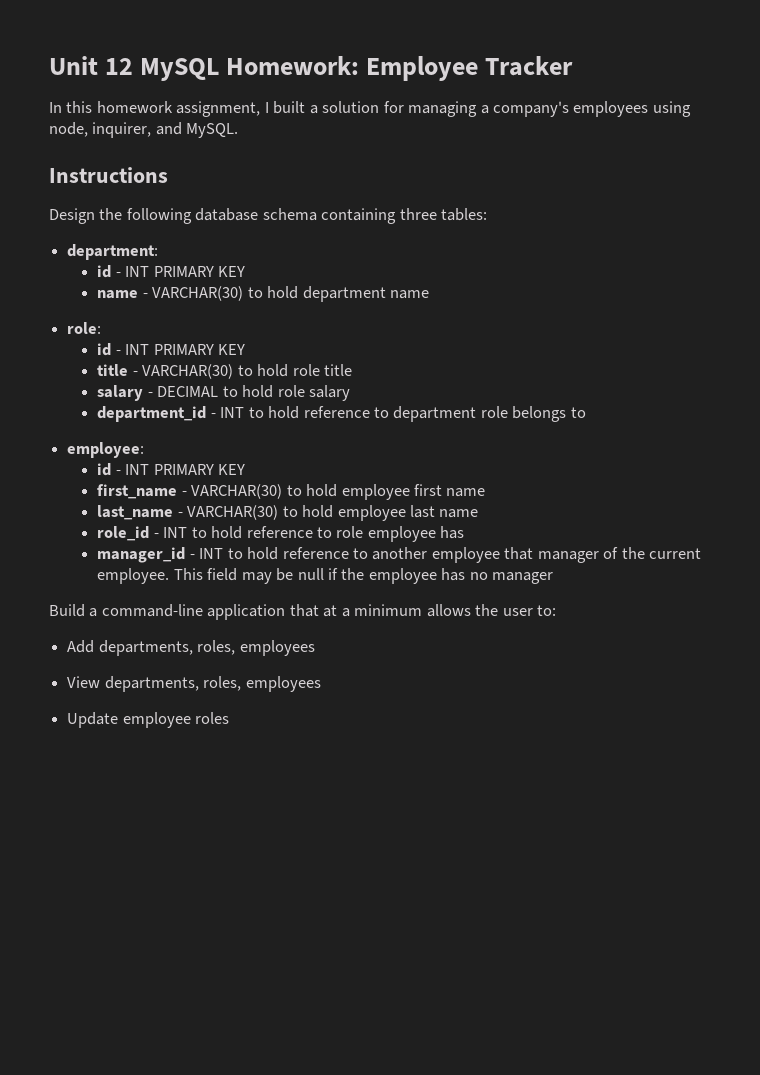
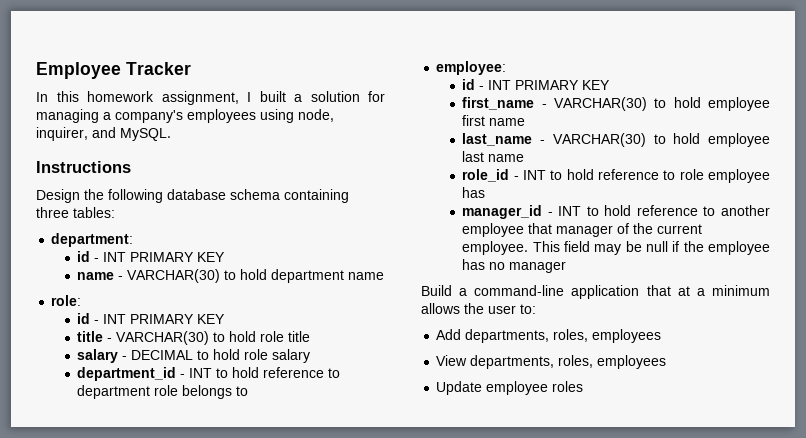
[49,56,360,81] Unit 12 MySQL Homework: -> (36, 70) none

